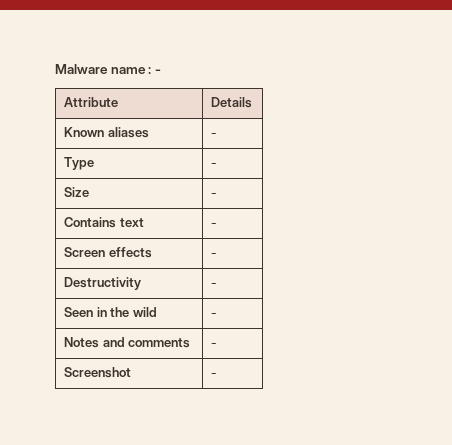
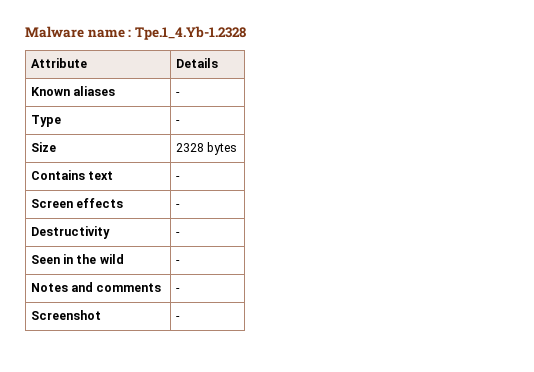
[154,69,161,74] - -> [134,26,246,40] Tpe.1_4.Yb-1.2328
[211,192,218,197] - -> [175,142,238,155] 2328 bytes

